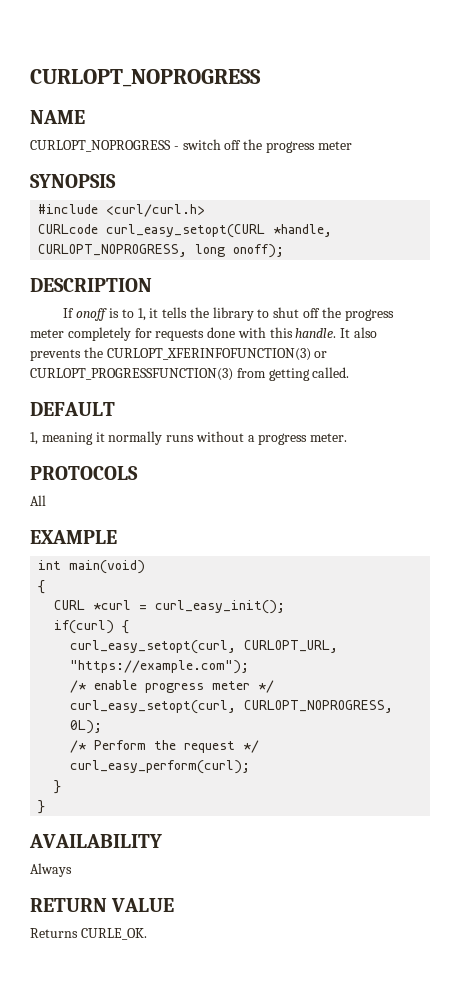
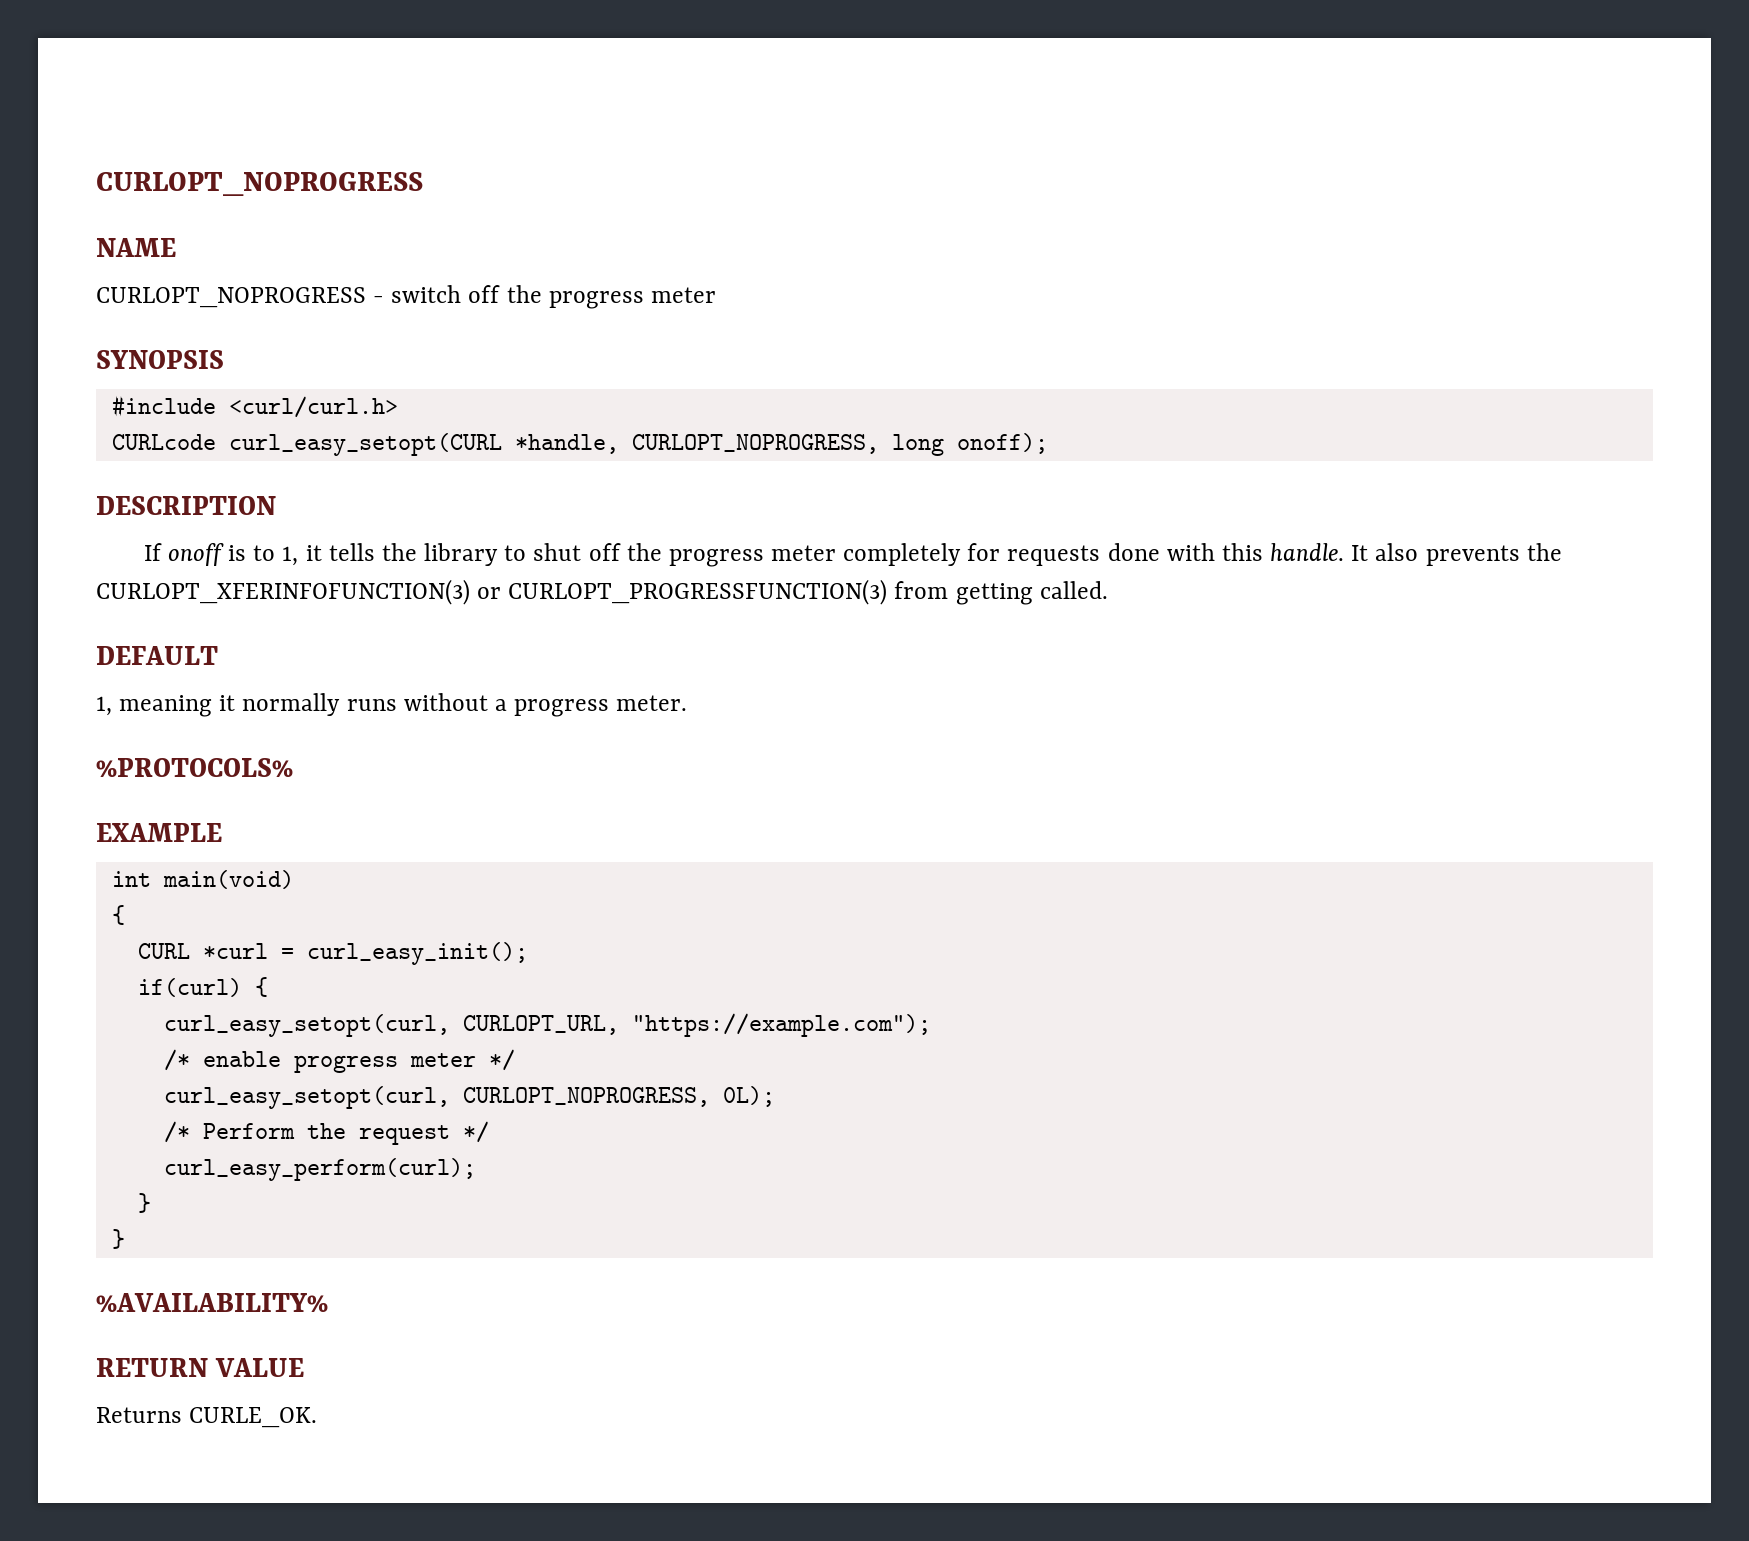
[30,466,138,480] [30,495,46,506] PROTOCOLS // All -> [96,758,293,777] %PROTOCOLS%
[29,834,162,848] [30,863,72,877] AVAILABILITY // Always -> [96,1293,328,1312] %AVAILABILITY%

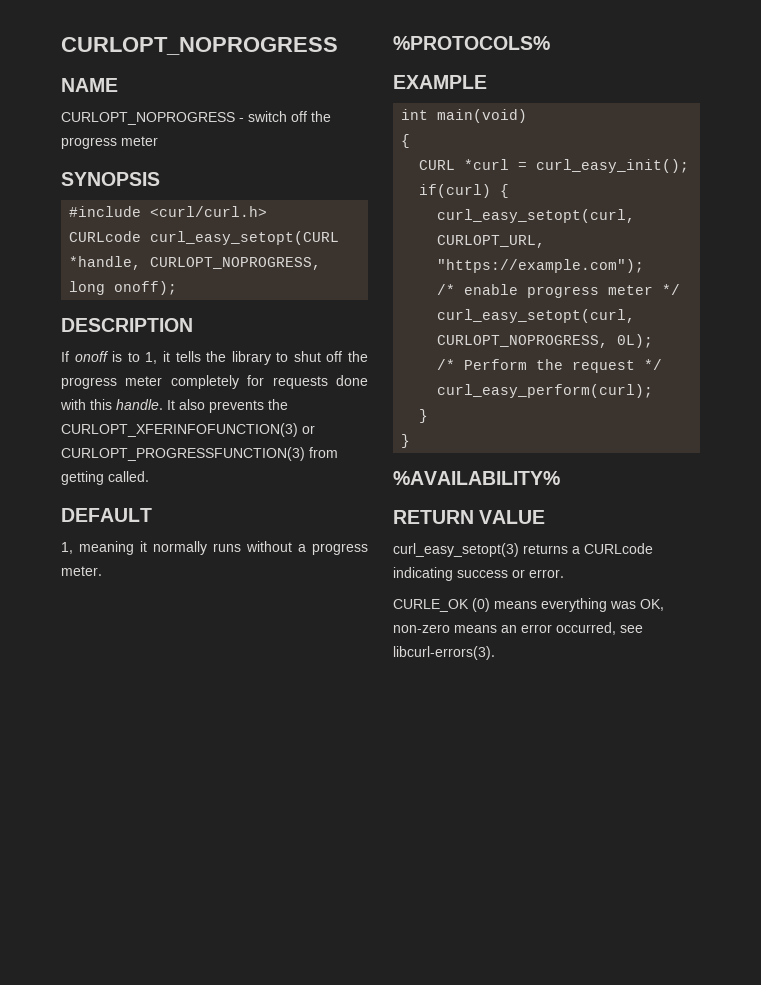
[96,1407,318,1428] Returns CURLE_OK. -> [393,543,653,557] [393,567,564,581] [393,598,664,612] [393,622,643,635] [393,646,495,660] curl_easy_setopt(3) returns a CURLcode indicating success or error. // CURLE_OK (0) means everything was OK, non-zero means an error occurred, see libcurl-errors(3).

